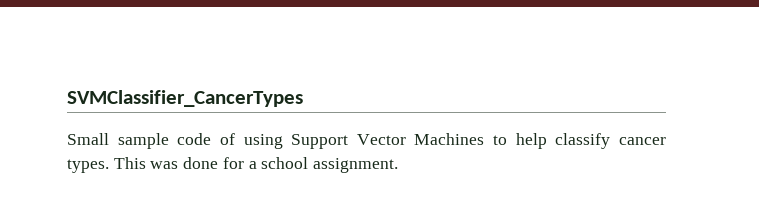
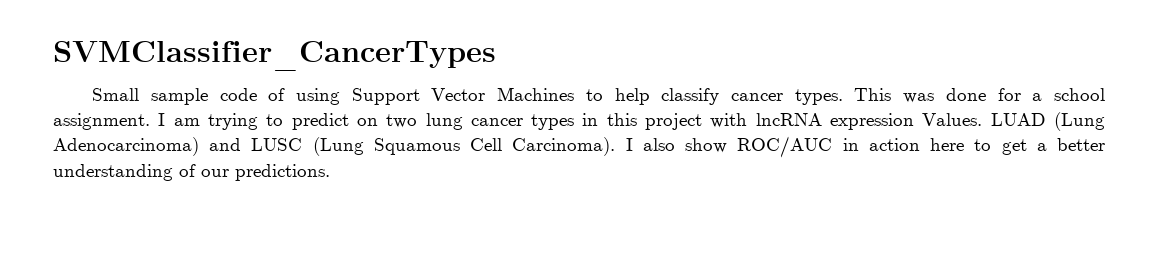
(399, 165) none -> [158,112,1105,131] [53,136,1106,158] [53,164,330,181] I am trying to predict on two lung cancer types in this project with lncRNA expression Values. LUAD (Lung Adenocarcinoma) and LUSC (Lung Squamous Cell Carcinoma). I also show ROC/AUC in action here to get a better understanding of our predictions.

